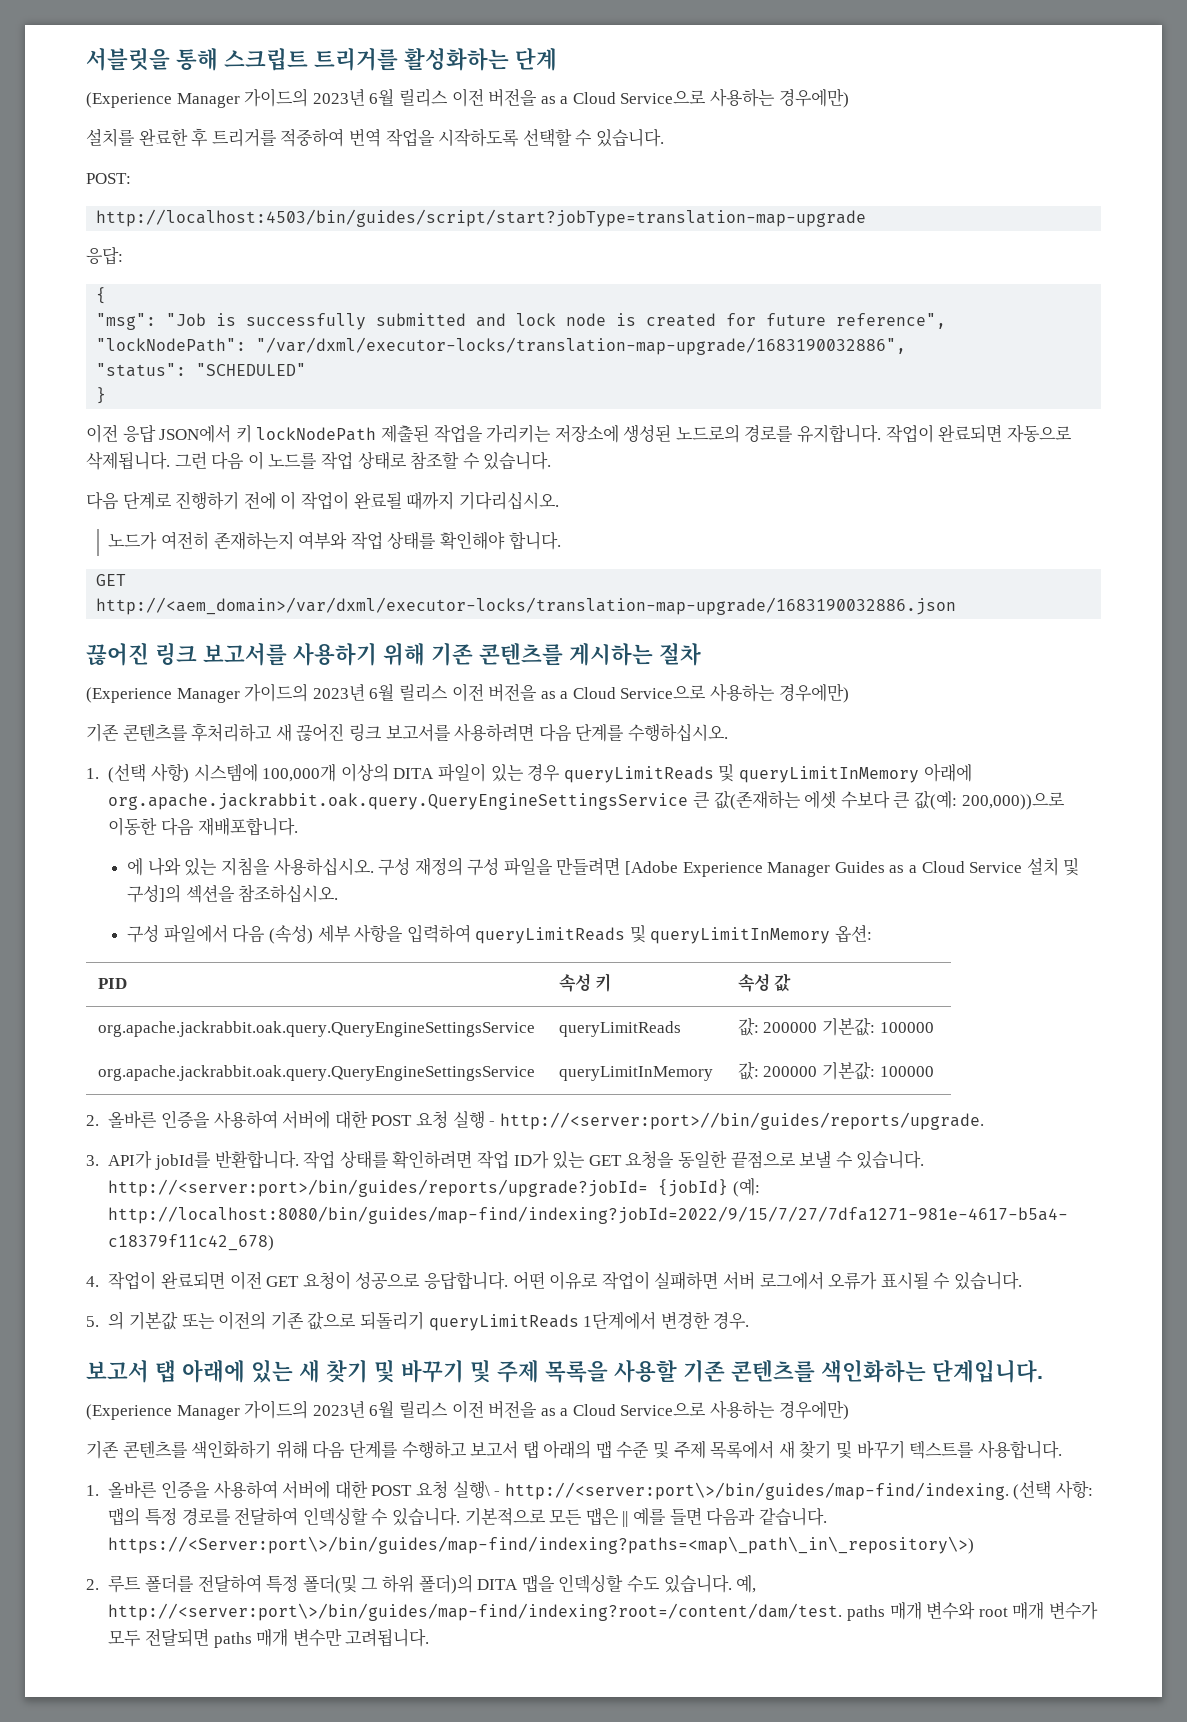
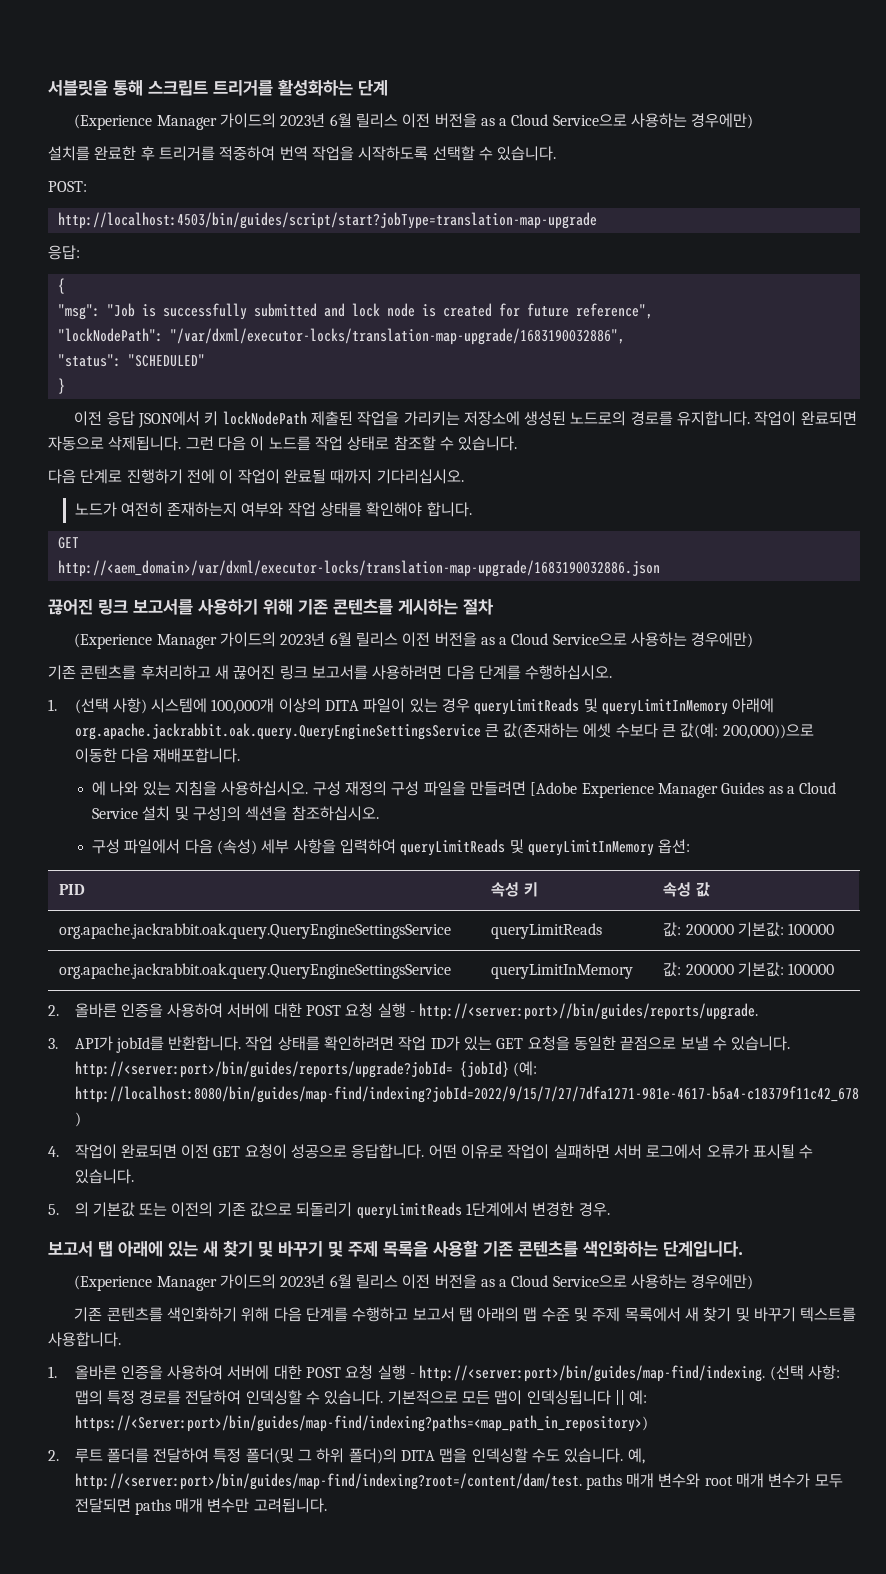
[452,1481,1009,1500] 실행\ - http://<server:port\>/bin/guides/map-find/indexing. -> [377,1365,766,1382] 실행 - http://<server:port>/bin/guides/map-find/indexing.
[585,1507,827,1527] [108,1536,975,1554] 맵은 || 예를 들면 다음과 같습니다. https://<Server:port\>/bin/guides/map-find/indexing?paths=<map\_path\_in\_repository\>) -> [494,1390,648,1405] [74,1415,648,1432] 맵이 인덱싱됩니다 || 예: https://<Server:port>/bin/guides/map-find/indexing?paths=<map_path_in_repository>)
[108,1603,843,1621] http://<server:port\>/bin/guides/map-find/indexing?root=/content/dam/test. -> [74,1473,582,1490] http://<server:port>/bin/guides/map-find/indexing?root=/content/dam/test.

